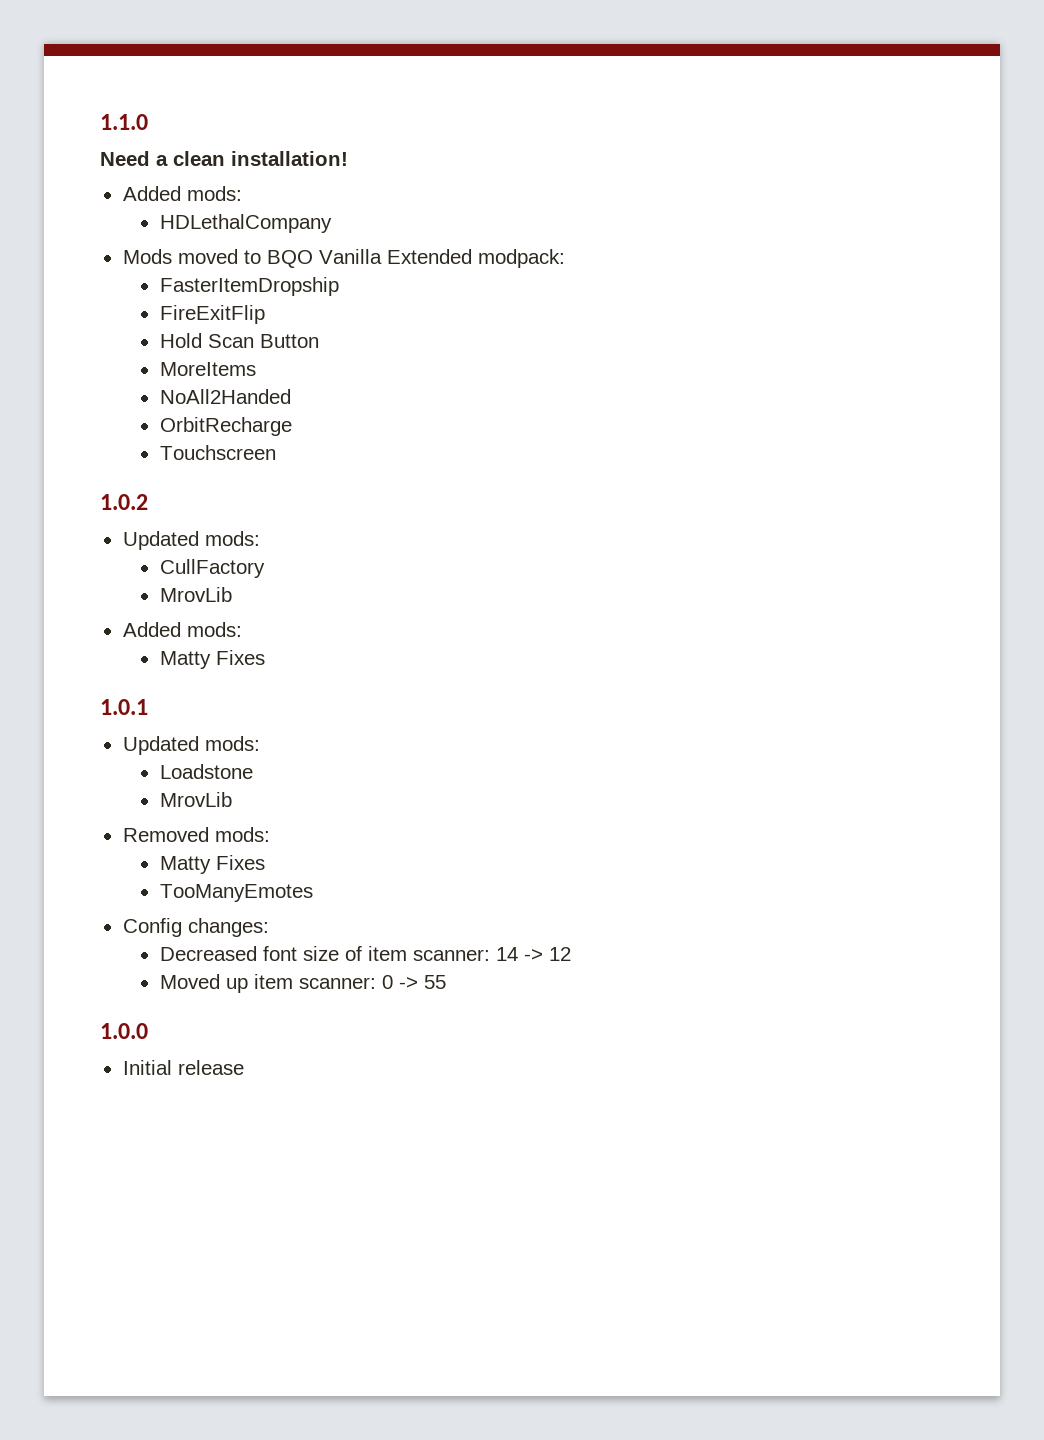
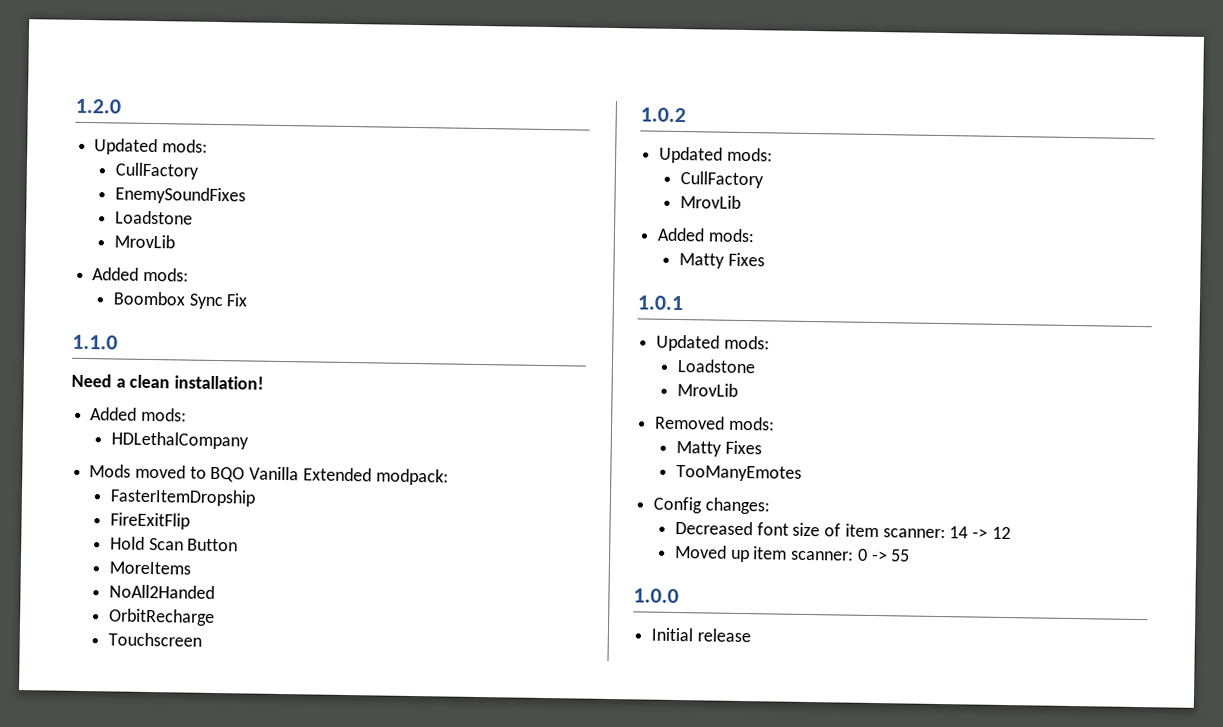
(100, 122) none -> [75,98,121,114] [94,138,208,156] [114,162,199,180] [114,186,246,205] [114,210,193,225] [113,234,175,249] [92,267,189,282] [112,291,249,310] 1.2.0 // Updated mods: // CullFactory // EnemySoundFixes // Loadstone // MrovLib // Added mods: // Boombox Sync Fix //

